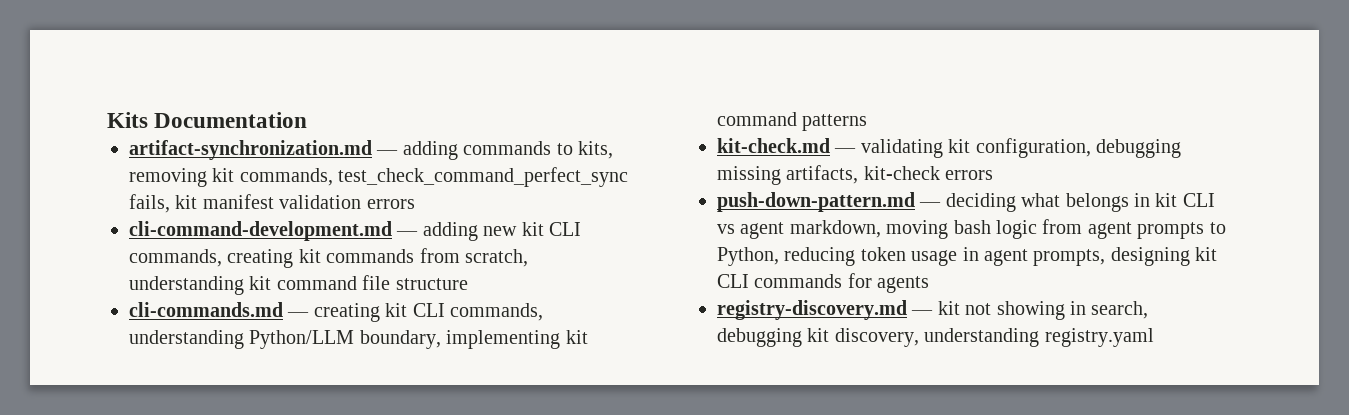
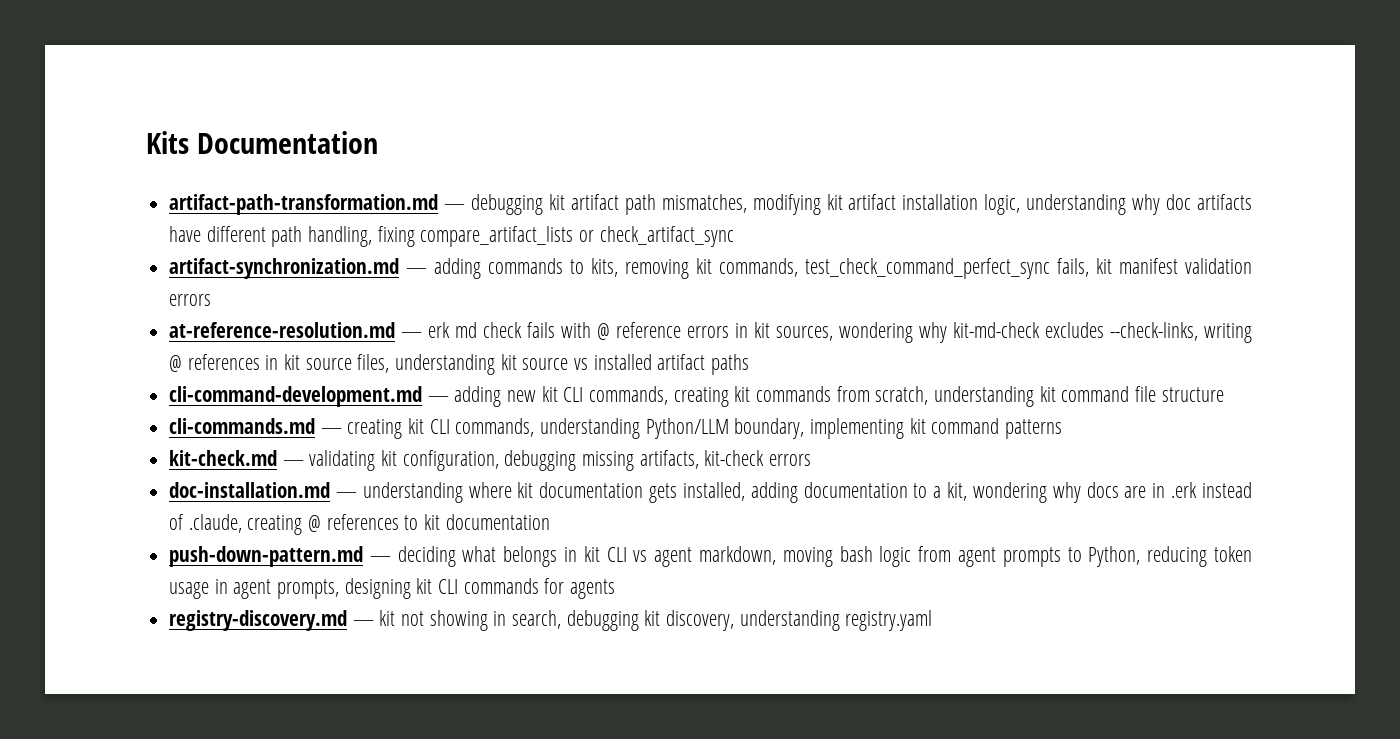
(308, 120) none -> [169,194,1252,215] [169,226,734,247] // artifact-path-transformation.md — debugging kit artifact path mismatches, modifying kit artifact installation logic, understanding why doc artifacts have different path handling, fixing compare_artifact_lists or check_artifact_sync
(415, 204) none -> [169,322,1252,343] [169,354,750,375] // at-reference-resolution.md — erk md check fails with @ reference errors in kit sources, wondering why kit-md-check excludes --check-links, writing @ references in kit source files, understanding kit source vs installed artifact paths
(994, 175) none -> [169,482,1252,503] [169,514,550,535] // doc-installation.md — understanding where kit documentation gets installed, adding documentation to a kit, wondering why docs are in .erk instead of .claude, creating @ references to kit documentation

